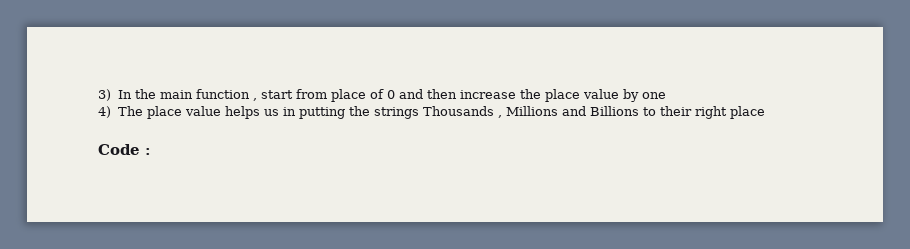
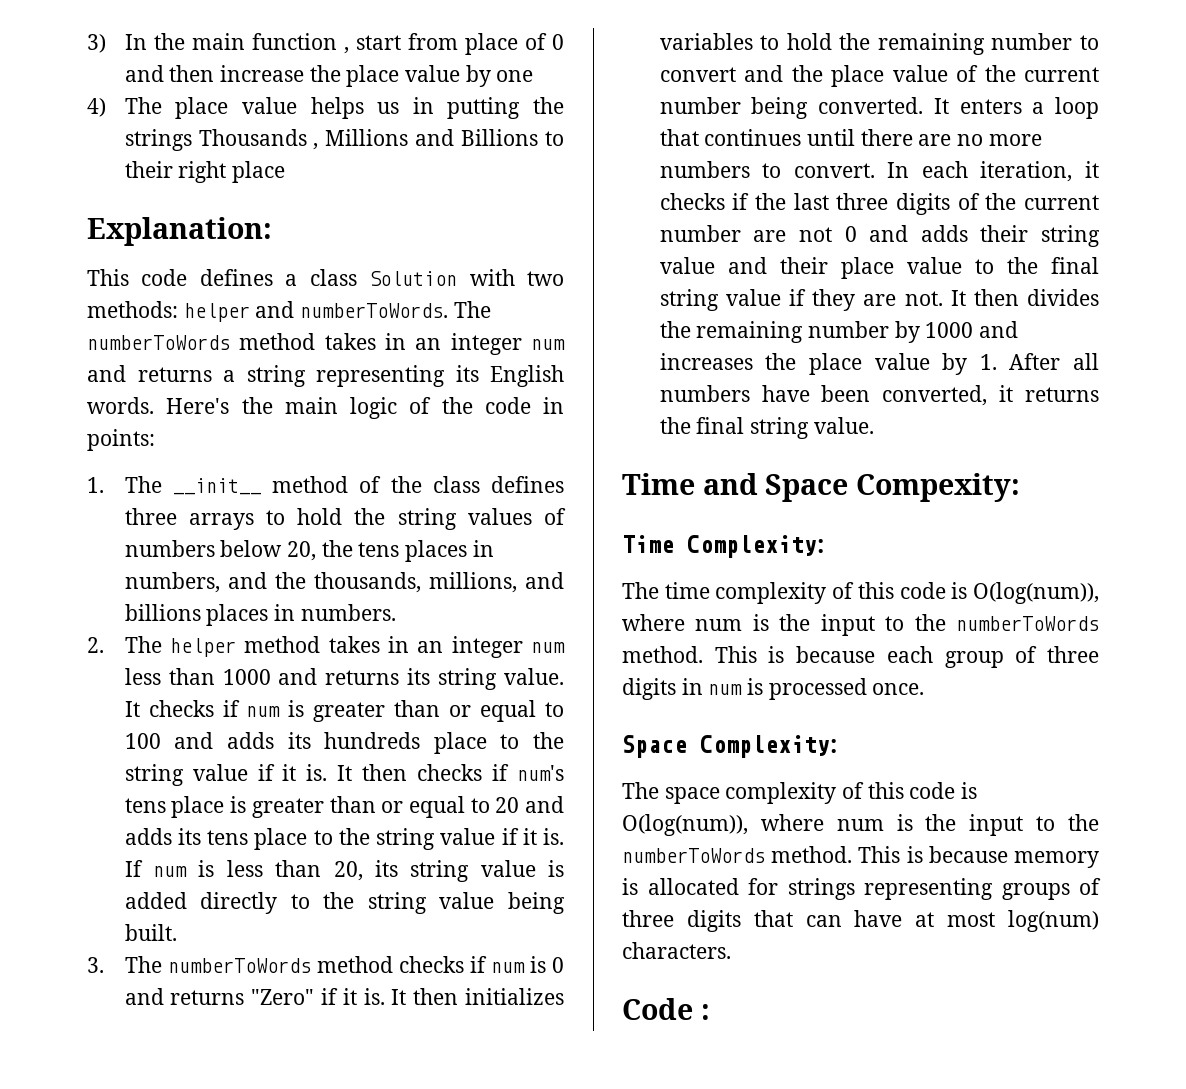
(766, 112) none -> [87,217,272,246] [87,269,564,286] [87,301,491,322] [87,333,565,355] [87,365,564,387] [87,397,564,419] [87,429,155,451] [87,476,564,495] [124,508,567,530] [124,540,494,562] [124,572,564,593] [124,604,396,626] [87,636,565,658] [124,668,564,690] [124,700,564,722] [124,732,564,754] [124,764,564,786] [124,796,564,818] [124,828,564,850] [124,860,564,882] [124,892,566,914] [124,924,177,941] [87,956,564,973] [124,988,564,1005] [659,33,1099,55] [659,65,1099,87] [659,97,1099,119] [659,129,1042,146] [659,161,1099,182] [659,193,1099,215] [659,225,1100,247] [659,257,1099,279] [659,289,1099,311] [659,321,1019,343] [659,353,1099,375] [659,385,1099,406] [659,417,874,439] [622,473,1021,502] [622,535,824,558] [622,582,1099,604] [622,614,1099,636] [622,646,1099,668] [622,678,925,700] [622,735,837,758] [622,782,978,804] [622,814,1099,836] [622,846,1099,868] [622,878,1101,900] [622,910,1099,932] [622,942,731,959] // Explanation: // This code defines a class Solution with two methods: helper and numberToWords. The numberToWords method takes in an integer num and returns a string representing its English words. Here's the main logic of the code in points: // 1. The __init__ method of the class defines three arrays to hold the string values of numbers below 20, the tens places in numbers, and the thousands, millions, and billions places in numbers. // 2. The helper method takes in an integer num less than 1000 and returns its string value. It checks if num is greater than or equal to 100 and adds its hundreds place to the string value if it is. It then checks if num's tens place is greater than or equal to 20 and adds its tens place to the string value if it is. If num is less than 20, its string value is added directly to the string value being built. // 3. The numberToWords method checks if num is 0 and returns "Zero" if it is. It then initializes variables to hold the remaining number to convert and the place value of the current number being converted. It enters a loop that continues until there are no more numbers to convert. In each iteration, it checks if the last three digits of the current number are not 0 and adds their string value and their place value to the final string value if they are not. It then divides the remaining number by 1000 and increases the place value by 1. After all numbers have been converted, it returns the final string value. // Time and Space Compexity: // Time Complexity: // The time complexity of this code is O(log(num)), where num is the input to the numberToWords method. This is because each group of three digits in num is processed once. // Space Complexity: // The space complexity of this code is O(log(num)), where num is the input to the numberToWords method. This is because memory is allocated for strings representing groups of three digits that can have at most log(num) characters.

